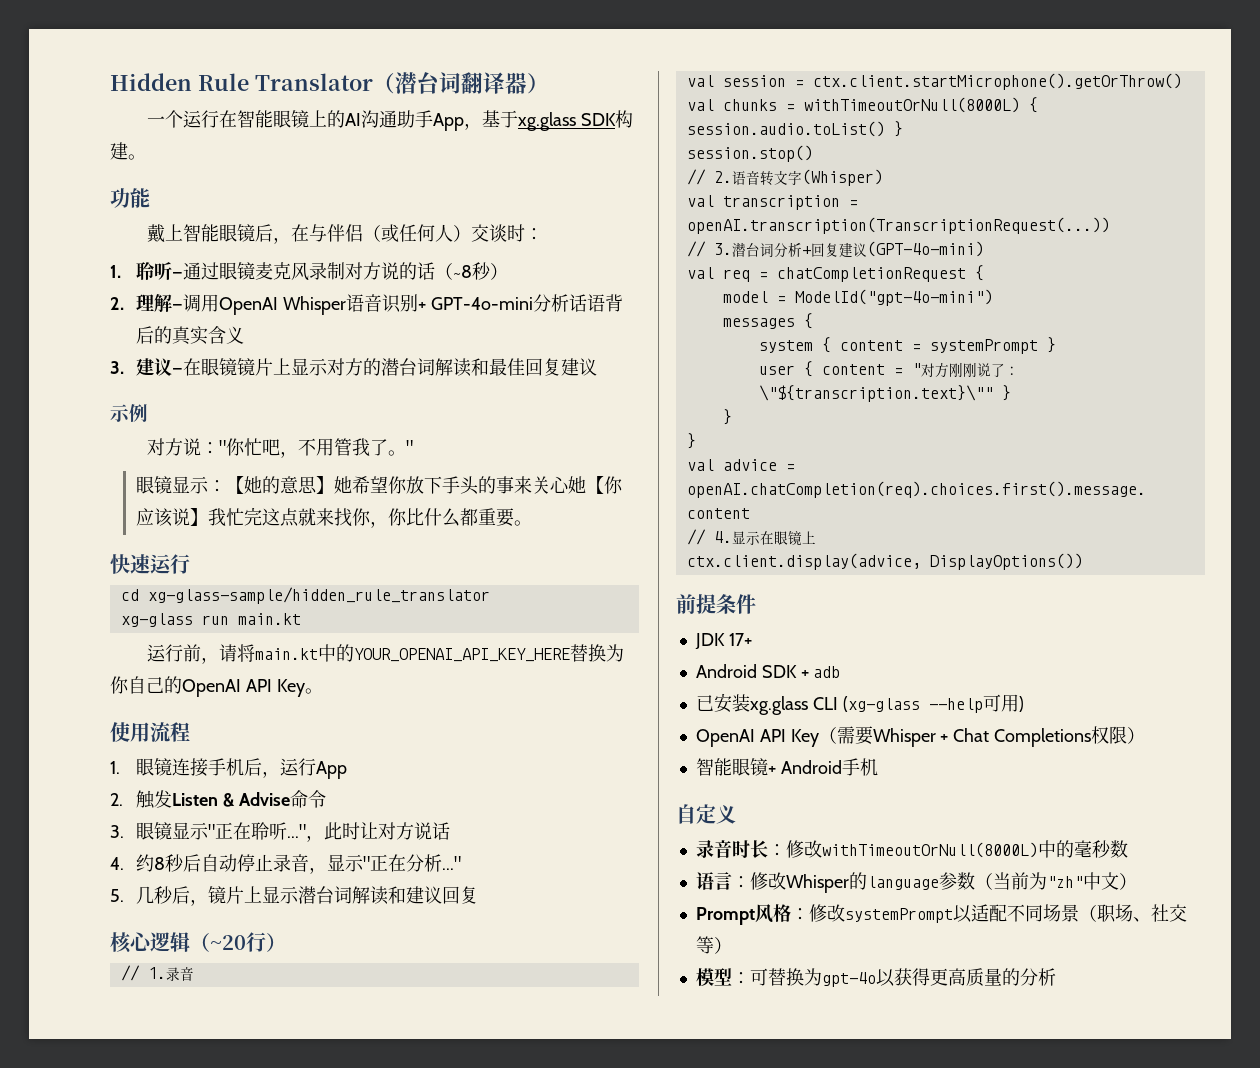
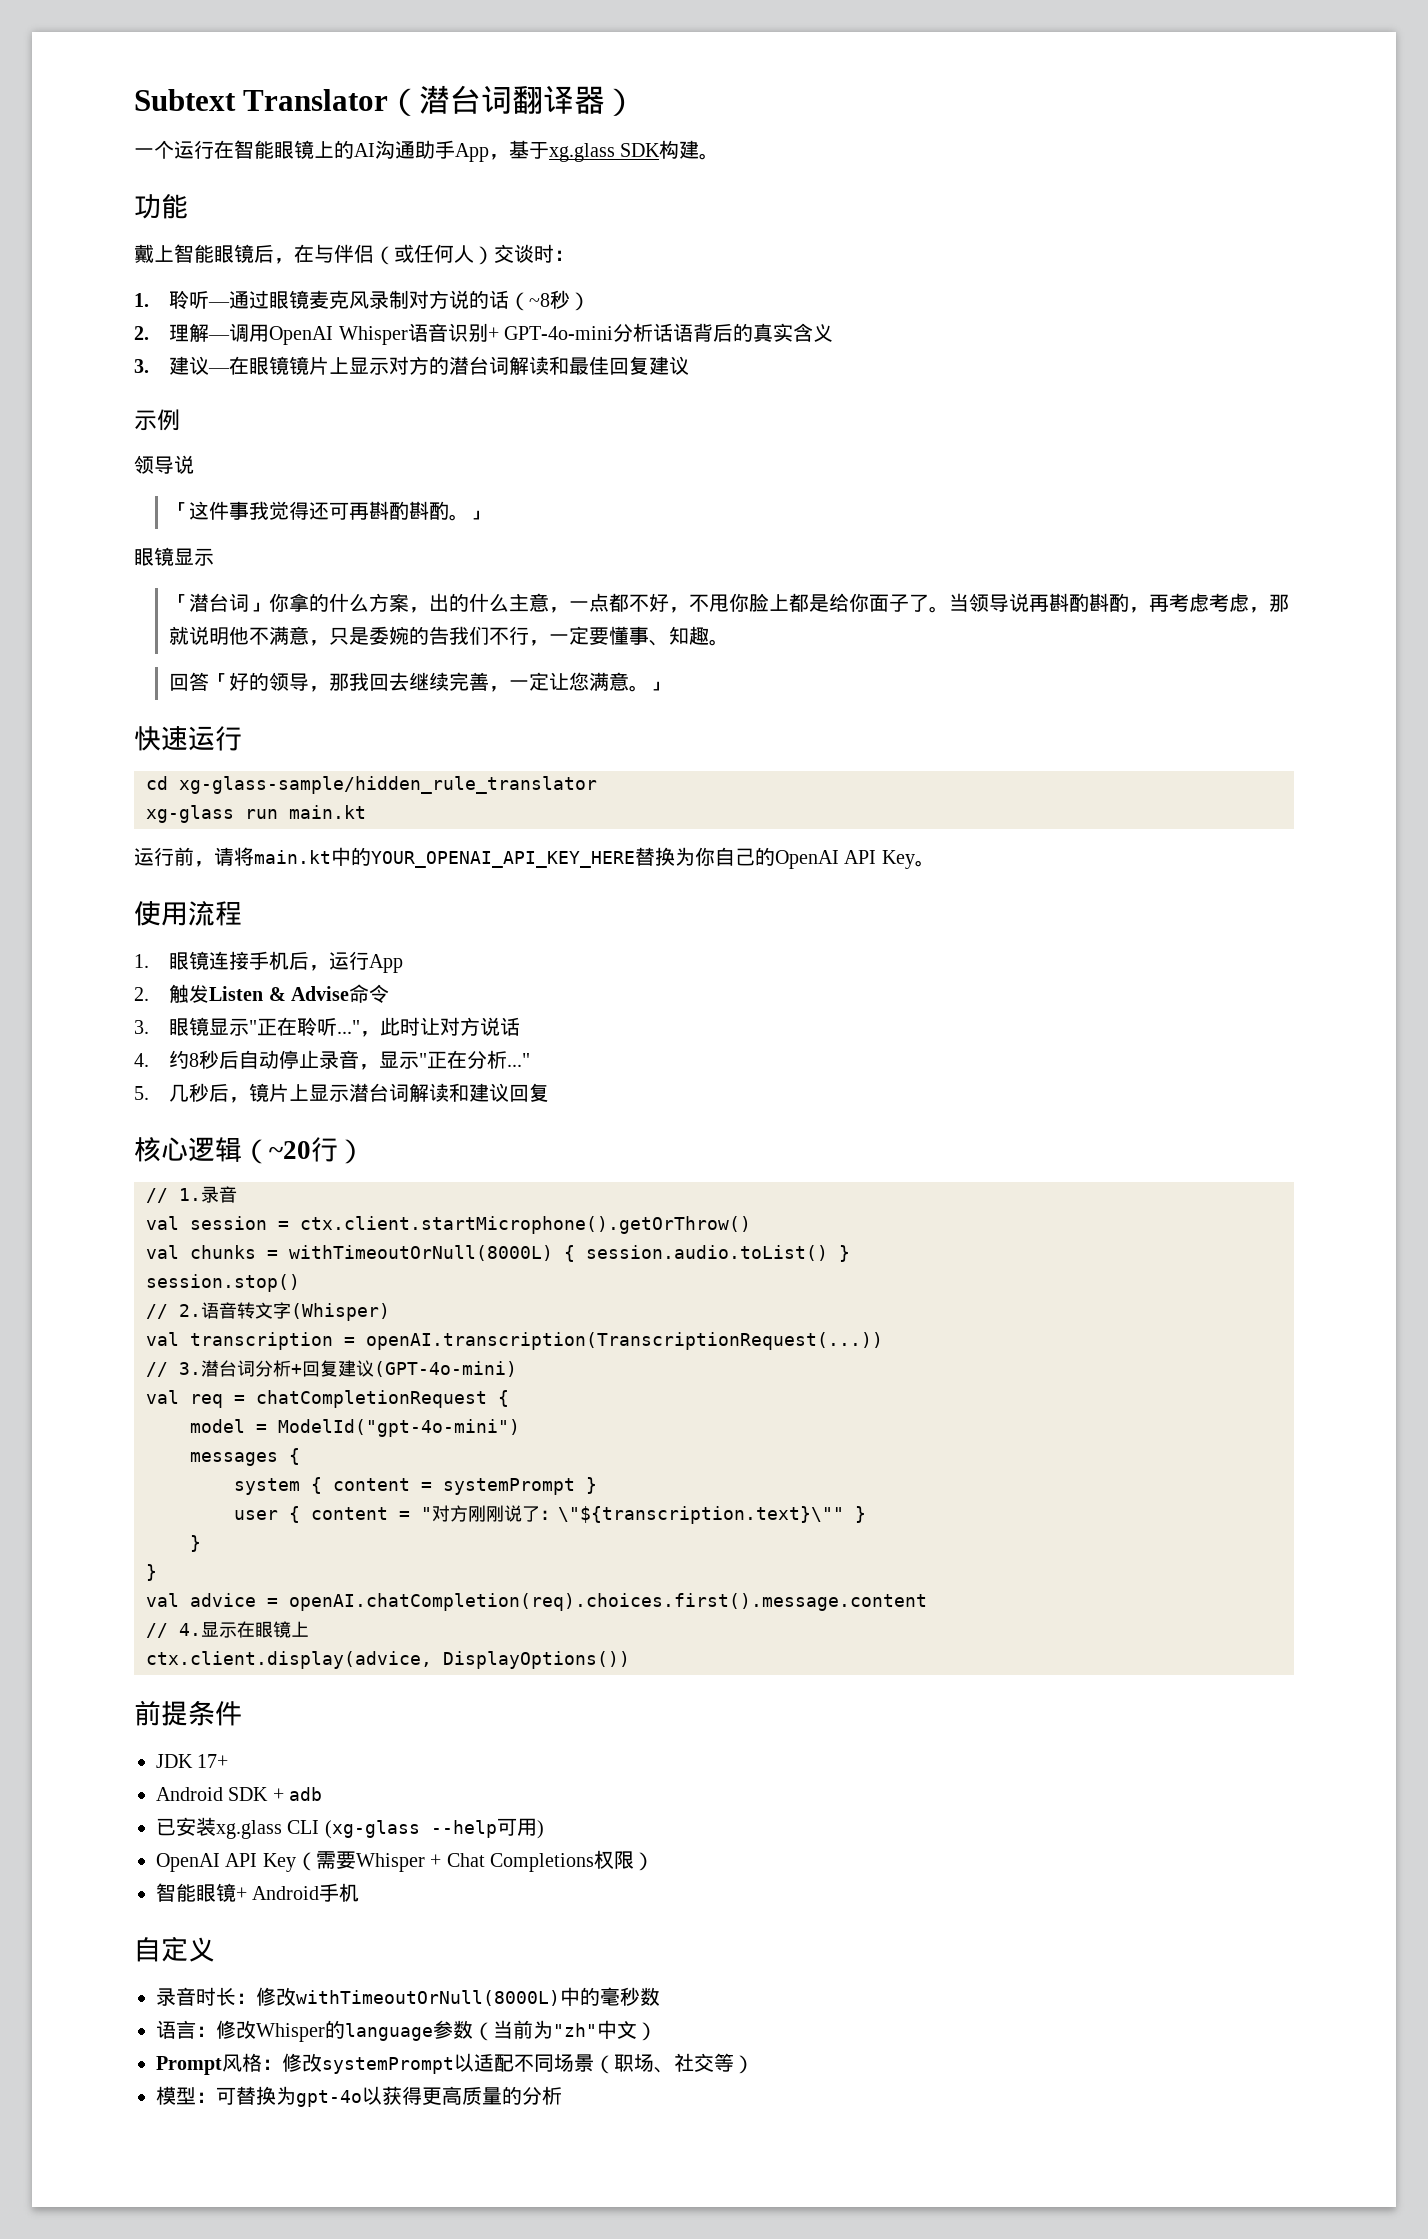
[110,73,249,91] Hidden Rule -> [134,89,236,111] Subtext
[147,438,414,458] [135,476,623,495] [135,507,532,528] 对方说："你忙吧，不用管我了。" // 眼镜显示：【她的意思】她希望你放下手头的事来关心她【你应该说】我忙完这点就来找你，你比什么都重要。 -> [134,455,194,474] [169,501,490,521] [134,547,214,566] [169,593,1290,613] [169,626,730,646] [169,672,670,692] 领导说 // 「这件事我觉得还可再斟酌斟酌。」 // 眼镜显示 // 「潜台词」你拿的什么方案，出的什么主意，一点都不好，不甩你脸上都是给你面子了。当领导说再斟酌斟酌，再考虑考虑，那就说明他不满意，只是委婉的告我们不行，一定要懂事、知趣。 // 回答「好的领导，那我回去继续完善，一定让您满意。」

